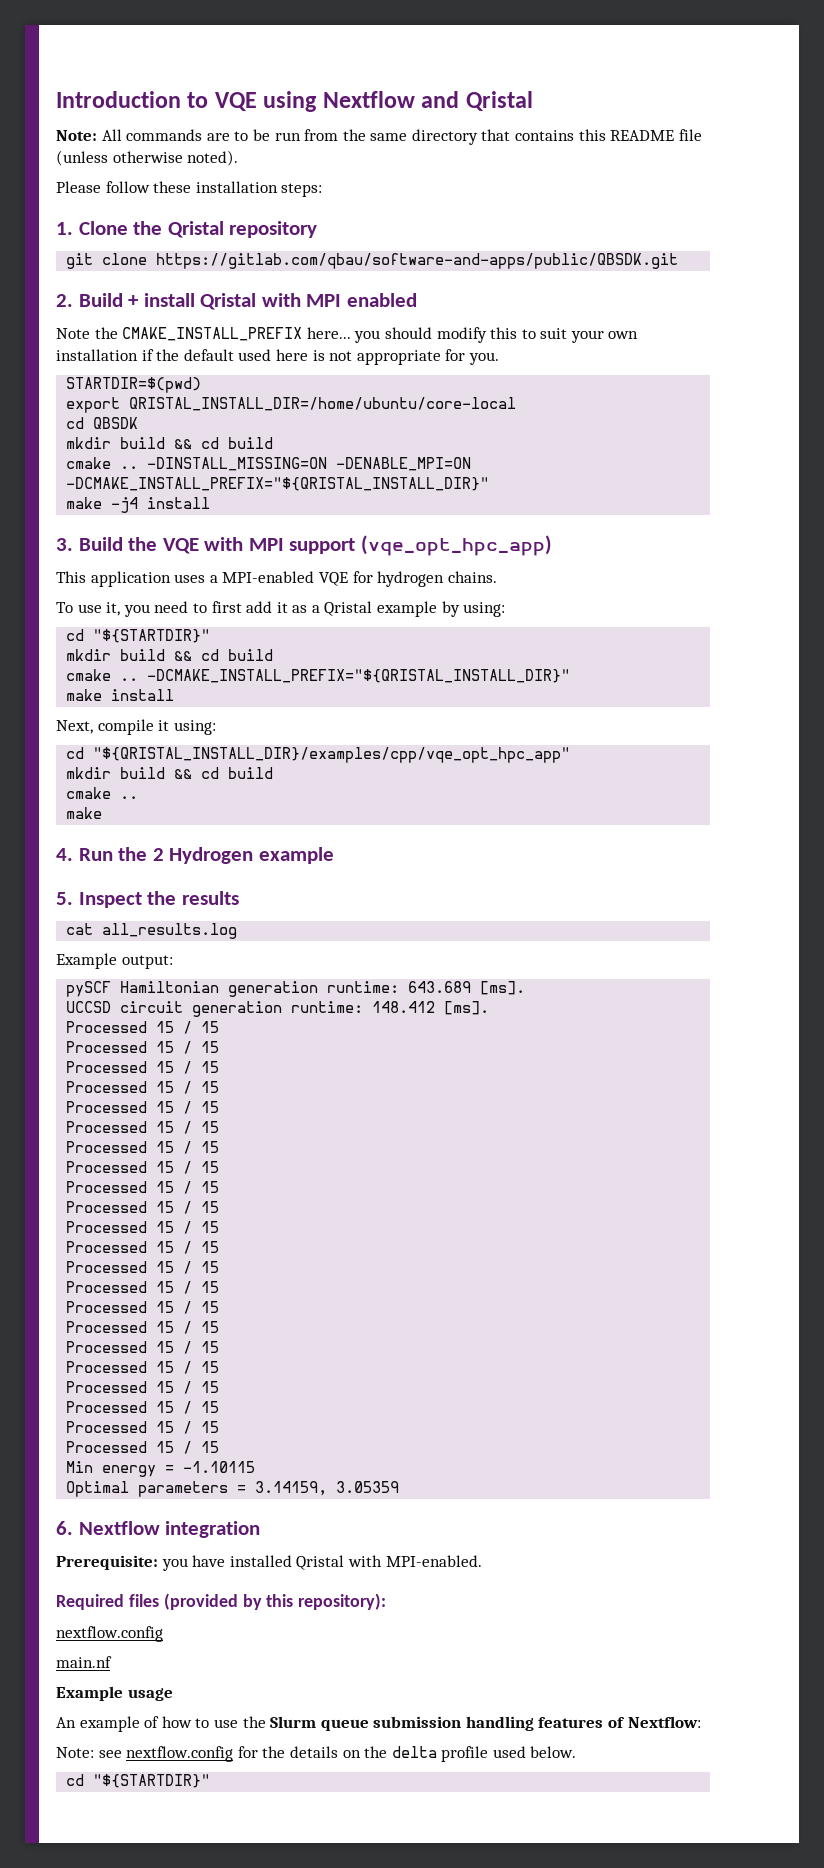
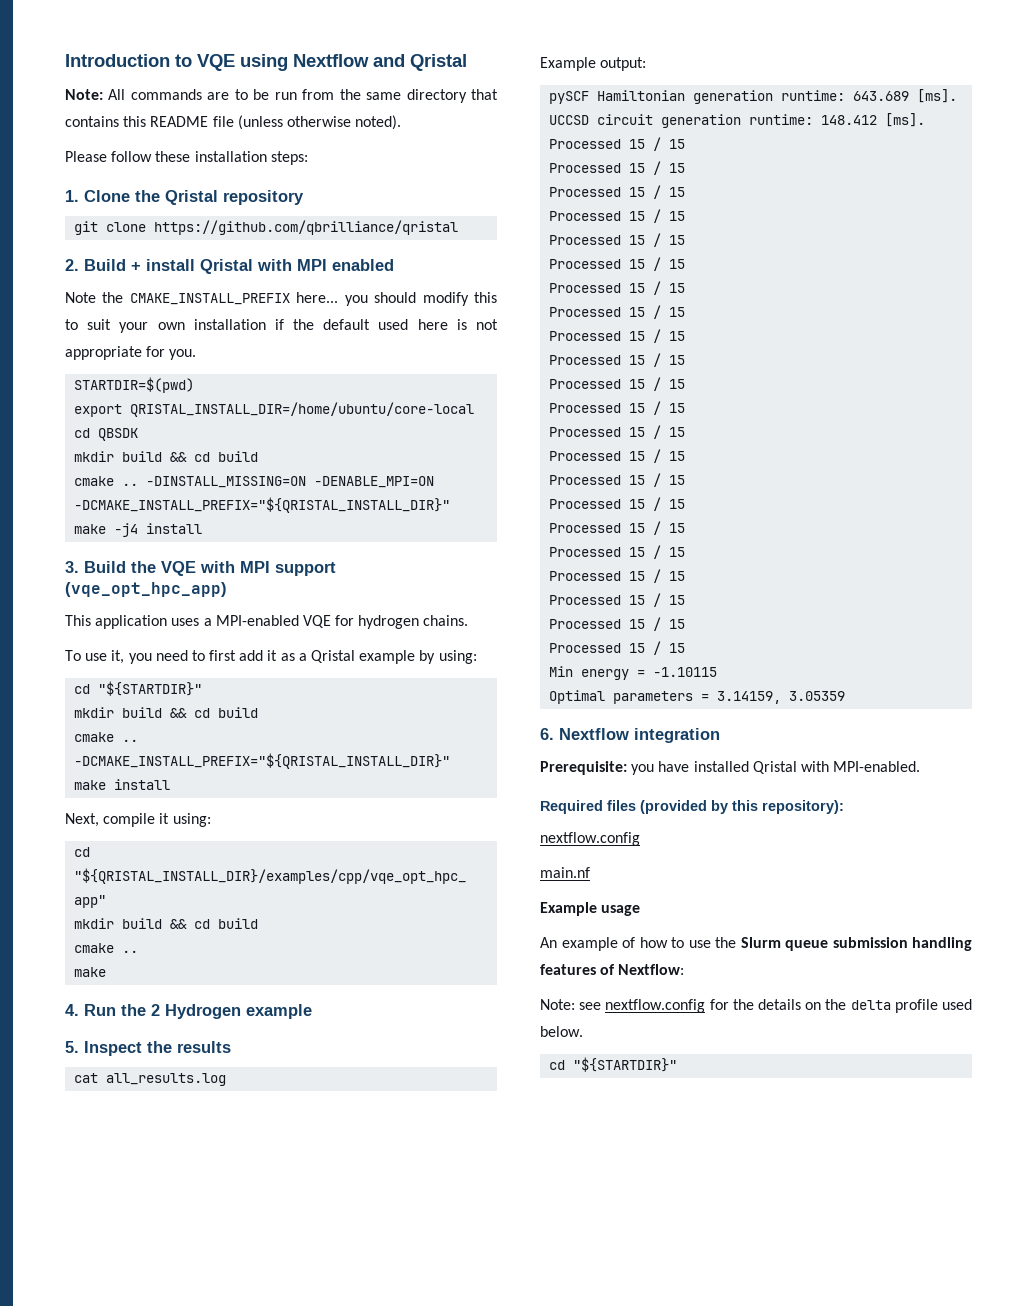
[156,253,679,269] https://gitlab.com/qbau/software-and-apps/public/QBSDK.git -> [154,220,459,235] https://github.com/qbrilliance/qristal

